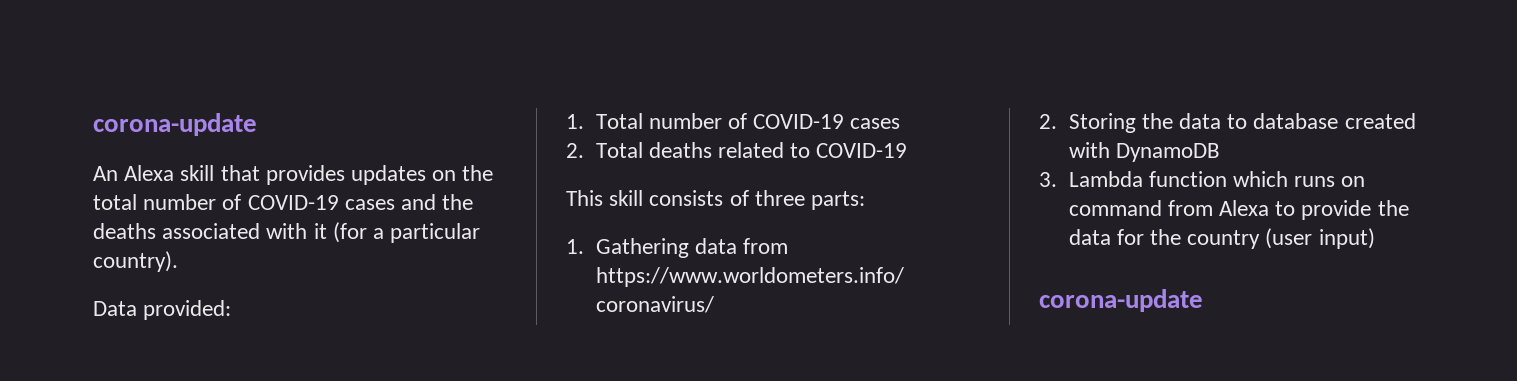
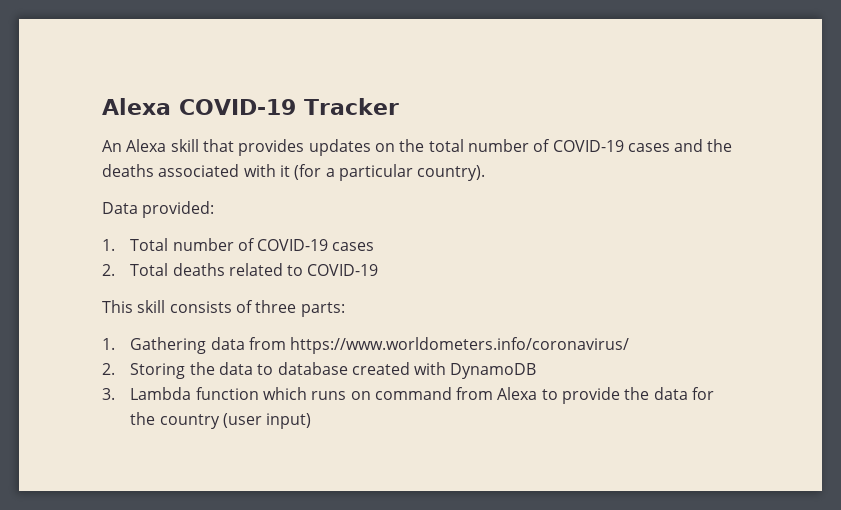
[93,113,257,136] corona-update -> [102,98,399,115] Alexa COVID-19 Tracker
[1039,289,1203,312] // corona-update -> (312, 421) none

